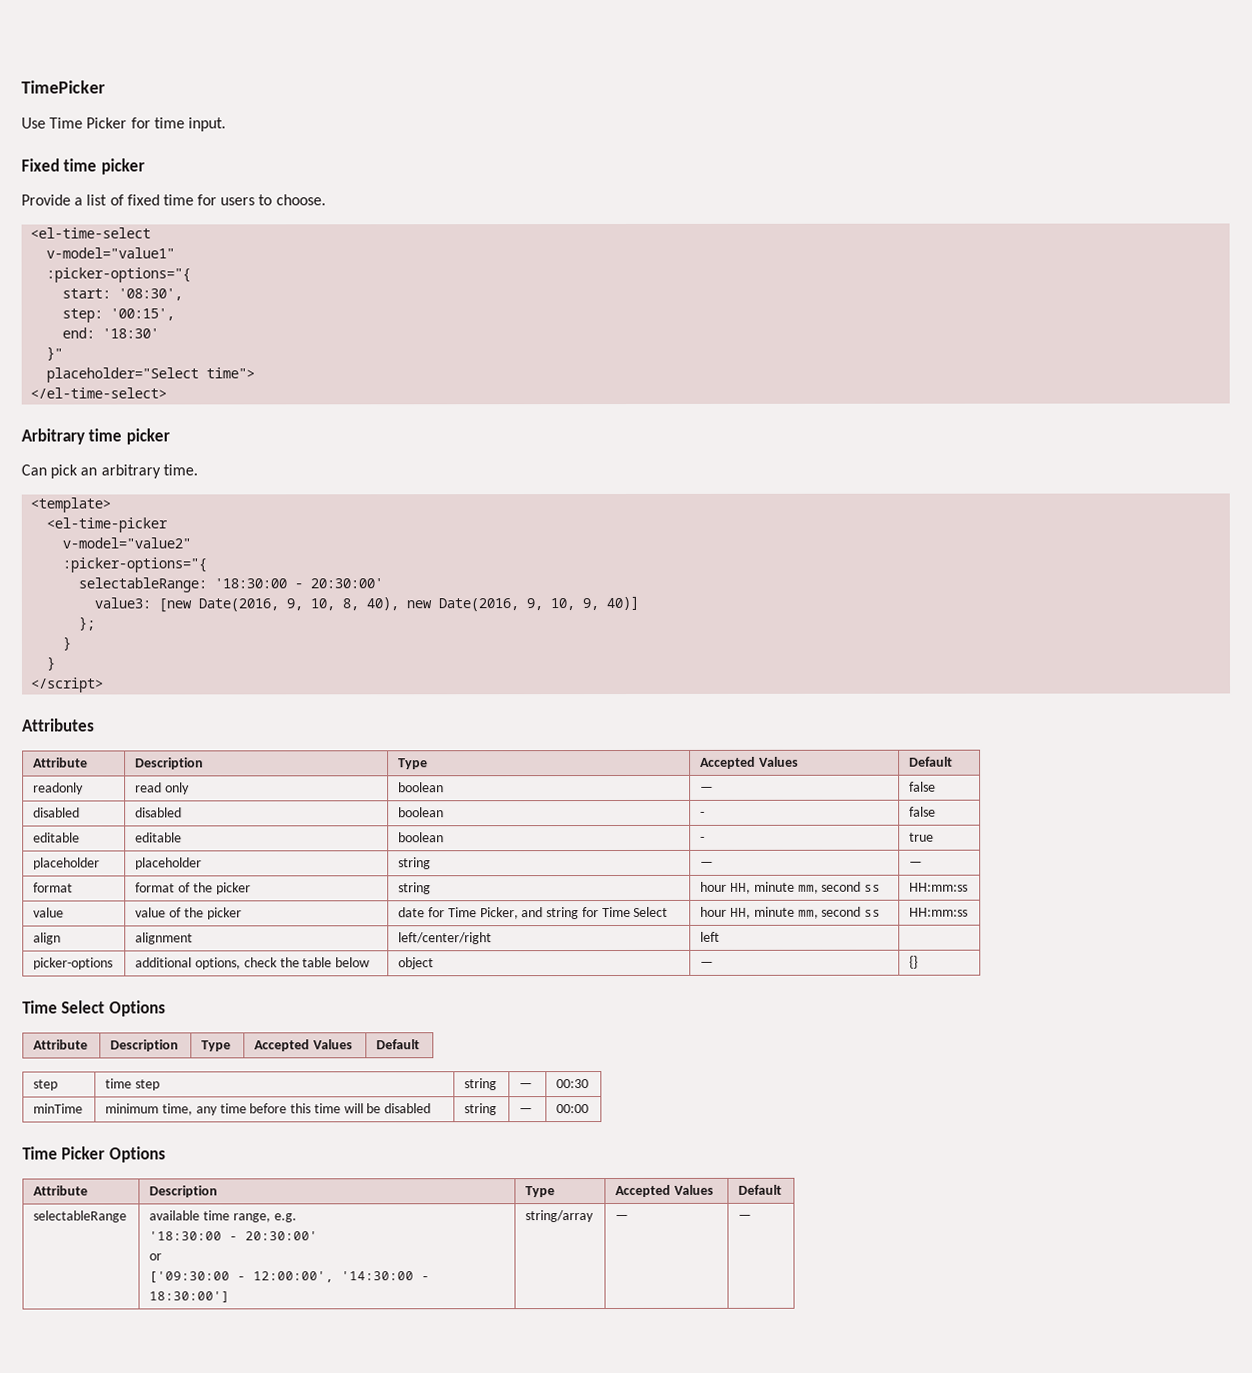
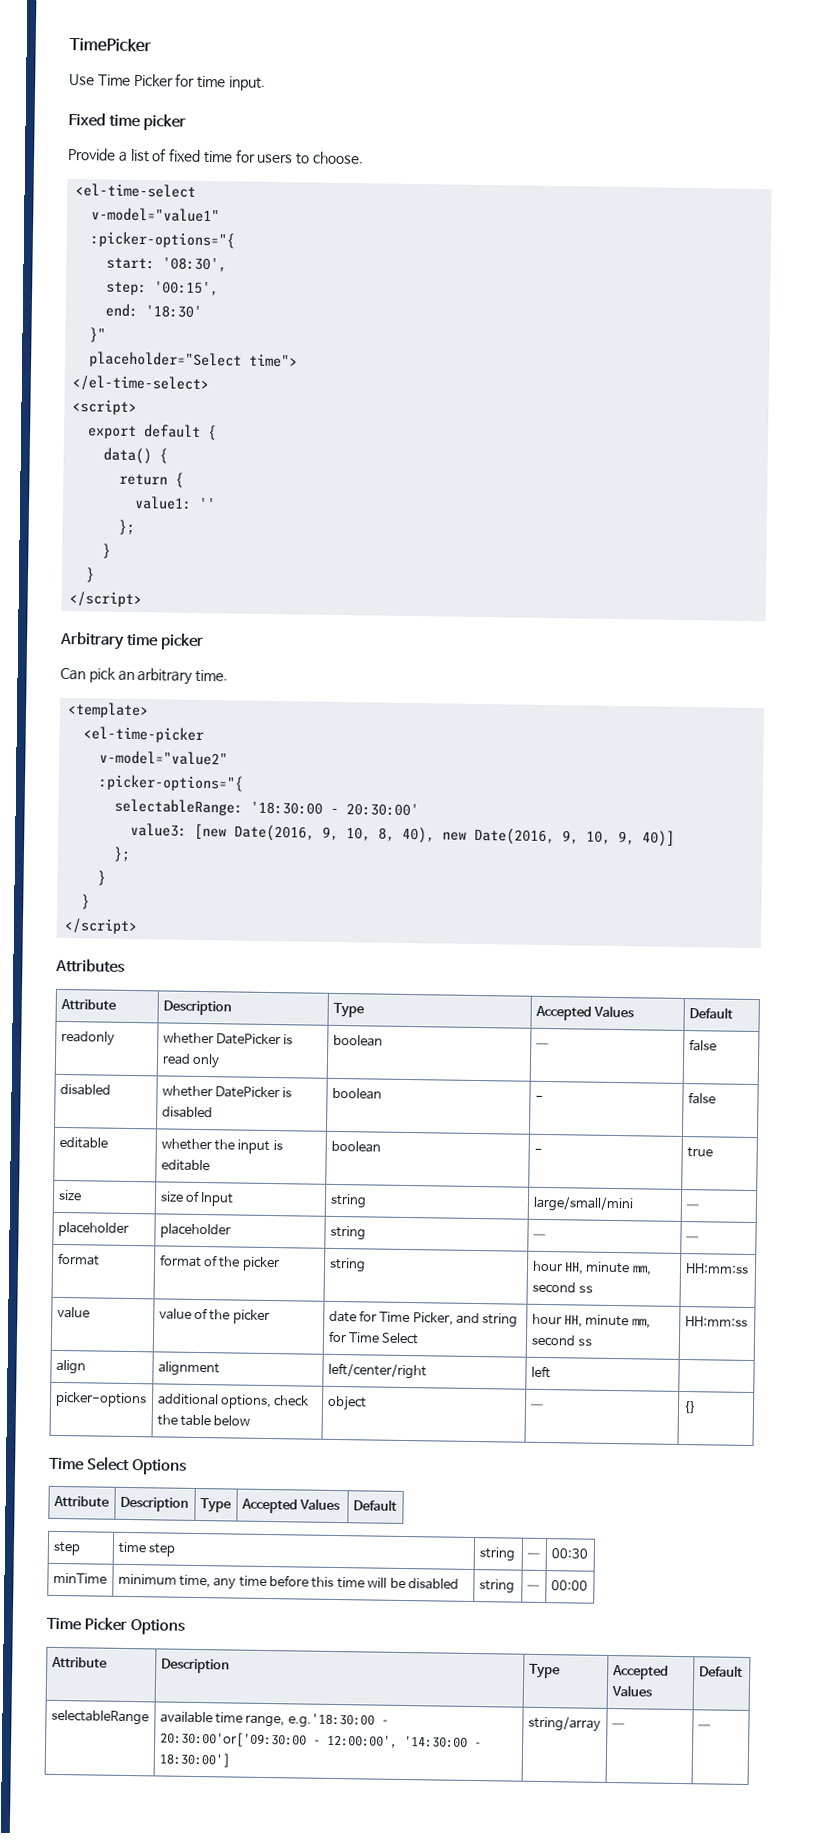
(168, 393) none -> [72,399,138,416] [87,424,218,441] [103,447,169,465] [119,472,185,488] [134,495,217,510] [118,519,136,535] [102,543,112,559] [85,567,96,583] [69,591,143,608] // <script> // export default { // data() { // return { // value1: '' // }; // } // } // </script>
(85, 788) none -> [162,1032,294,1046] whether DatePicker is
(81, 812) none -> [161,1085,293,1099] whether DatePicker is
(81, 837) none -> [160,1138,283,1155] whether the input is
(935, 837) none -> [57,1189,82,1201] [159,1190,235,1207] [329,1193,367,1209] [532,1195,634,1213] [685,1204,699,1210] // size | size of Input | string | large/small/mini | —
[273,1213,297,1223] [149,1231,319,1241] [149,1253,163,1261] [149,1271,231,1283] e.g. // '18:30:00 - 20:30:00' // or // ['09:30:00 -> [287,1713,389,1729] [159,1731,307,1748] e.g.'18:30:00 - 20:30:00'or['09:30:00

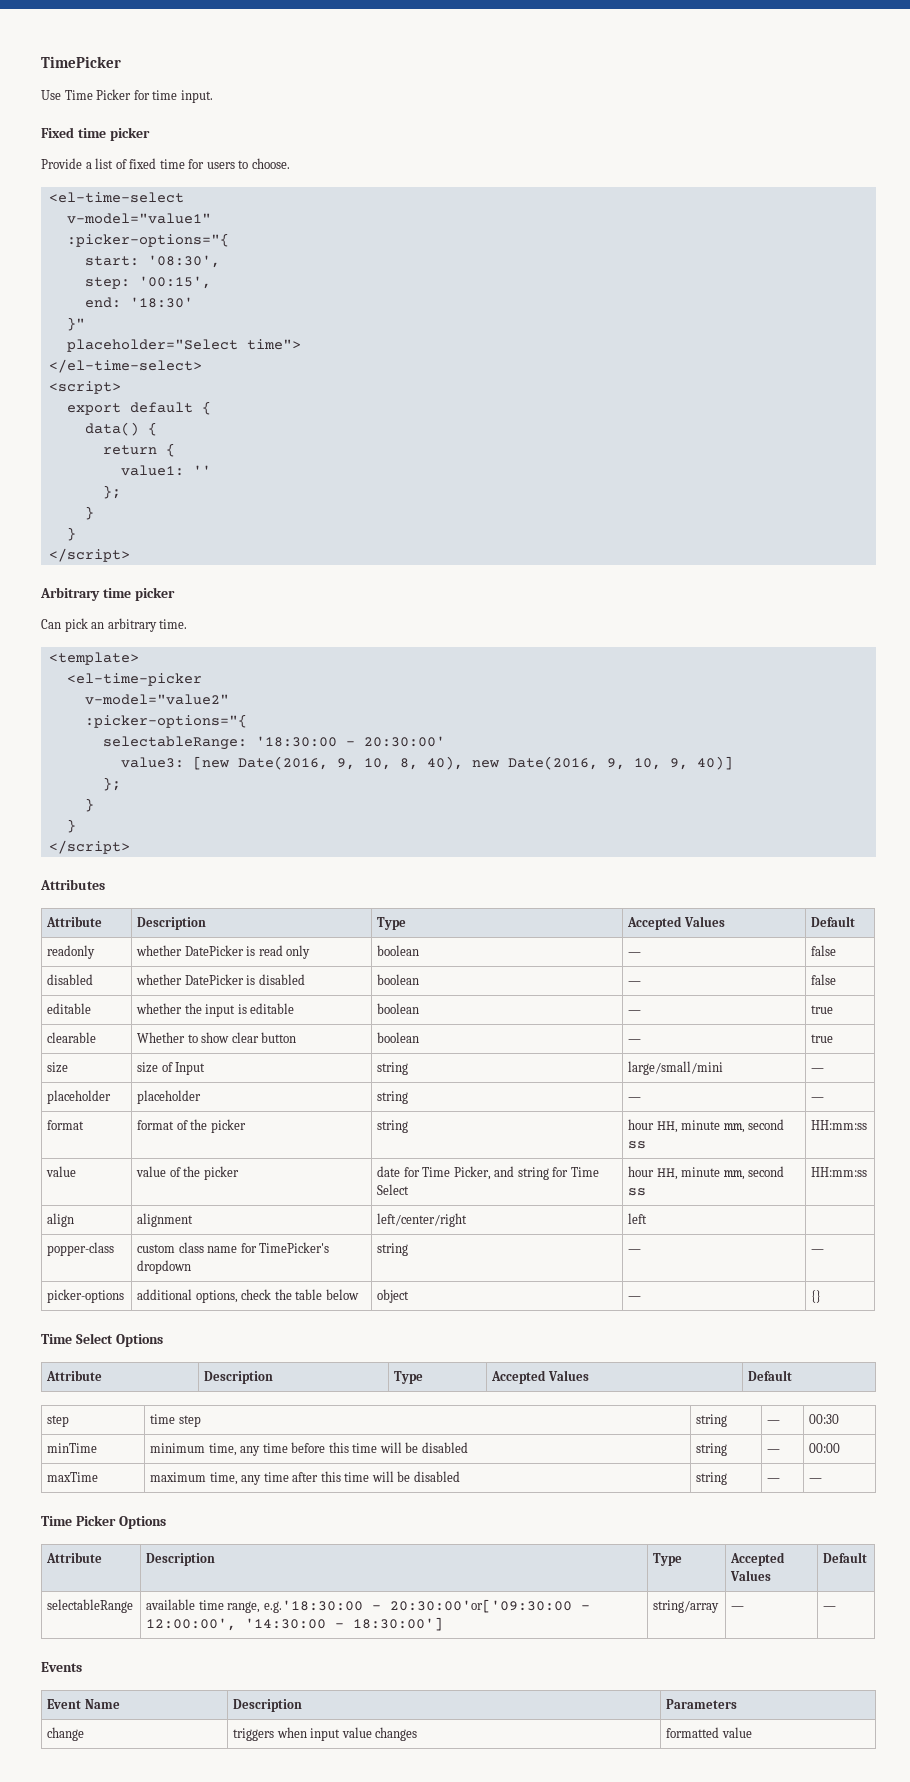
[534,1095,544,1101] - -> [628,981,642,985] —
[533,1148,543,1154] - -> [628,1010,642,1014] [811,1005,834,1014] [47,1032,97,1043] [137,1032,297,1043] [377,1032,420,1043] [628,1039,642,1043] — | true // clearable | Whether to show clear button | boolean | —
(551, 1372) none -> [47,1242,115,1256] [137,1242,330,1253] [137,1260,192,1274] [377,1243,409,1256] [628,1249,642,1253] [811,1249,825,1253] // popper-class | custom class name for TimePicker's dropdown | string | — | —
(588, 1585) none -> [47,1472,99,1482] [150,1471,460,1485] [696,1472,728,1485] [767,1478,781,1482] [809,1478,823,1482] // maxTime | maximum time, any time after this time will be disabled | string | — | —
(711, 1727) none -> [41,1662,82,1672] [47,1699,120,1709] [233,1699,303,1712] [666,1699,738,1709] [47,1727,85,1741] [233,1727,418,1741] [666,1727,752,1738] // Events // Event Name | Description | Parameters // change | triggers when input value changes | formatted value

